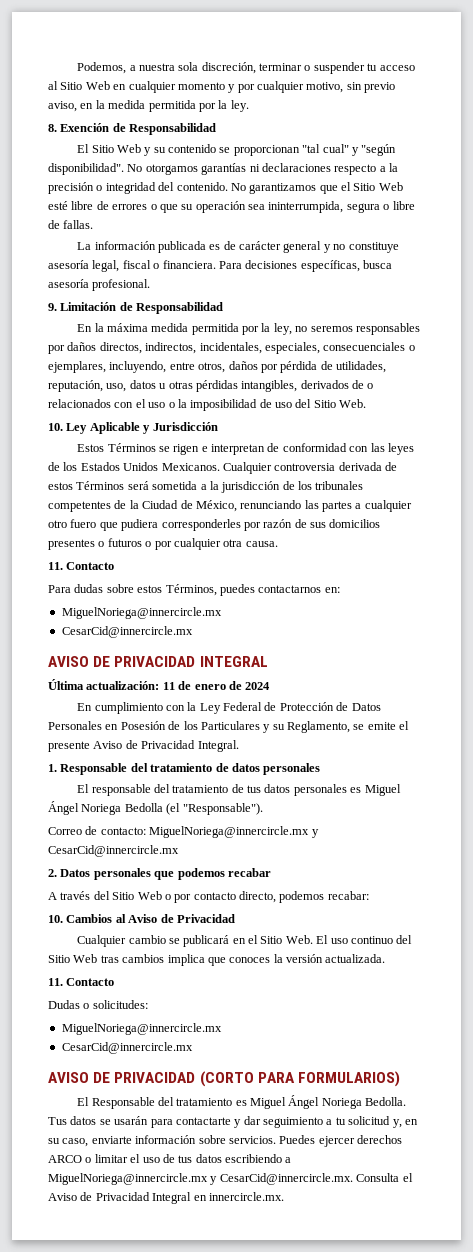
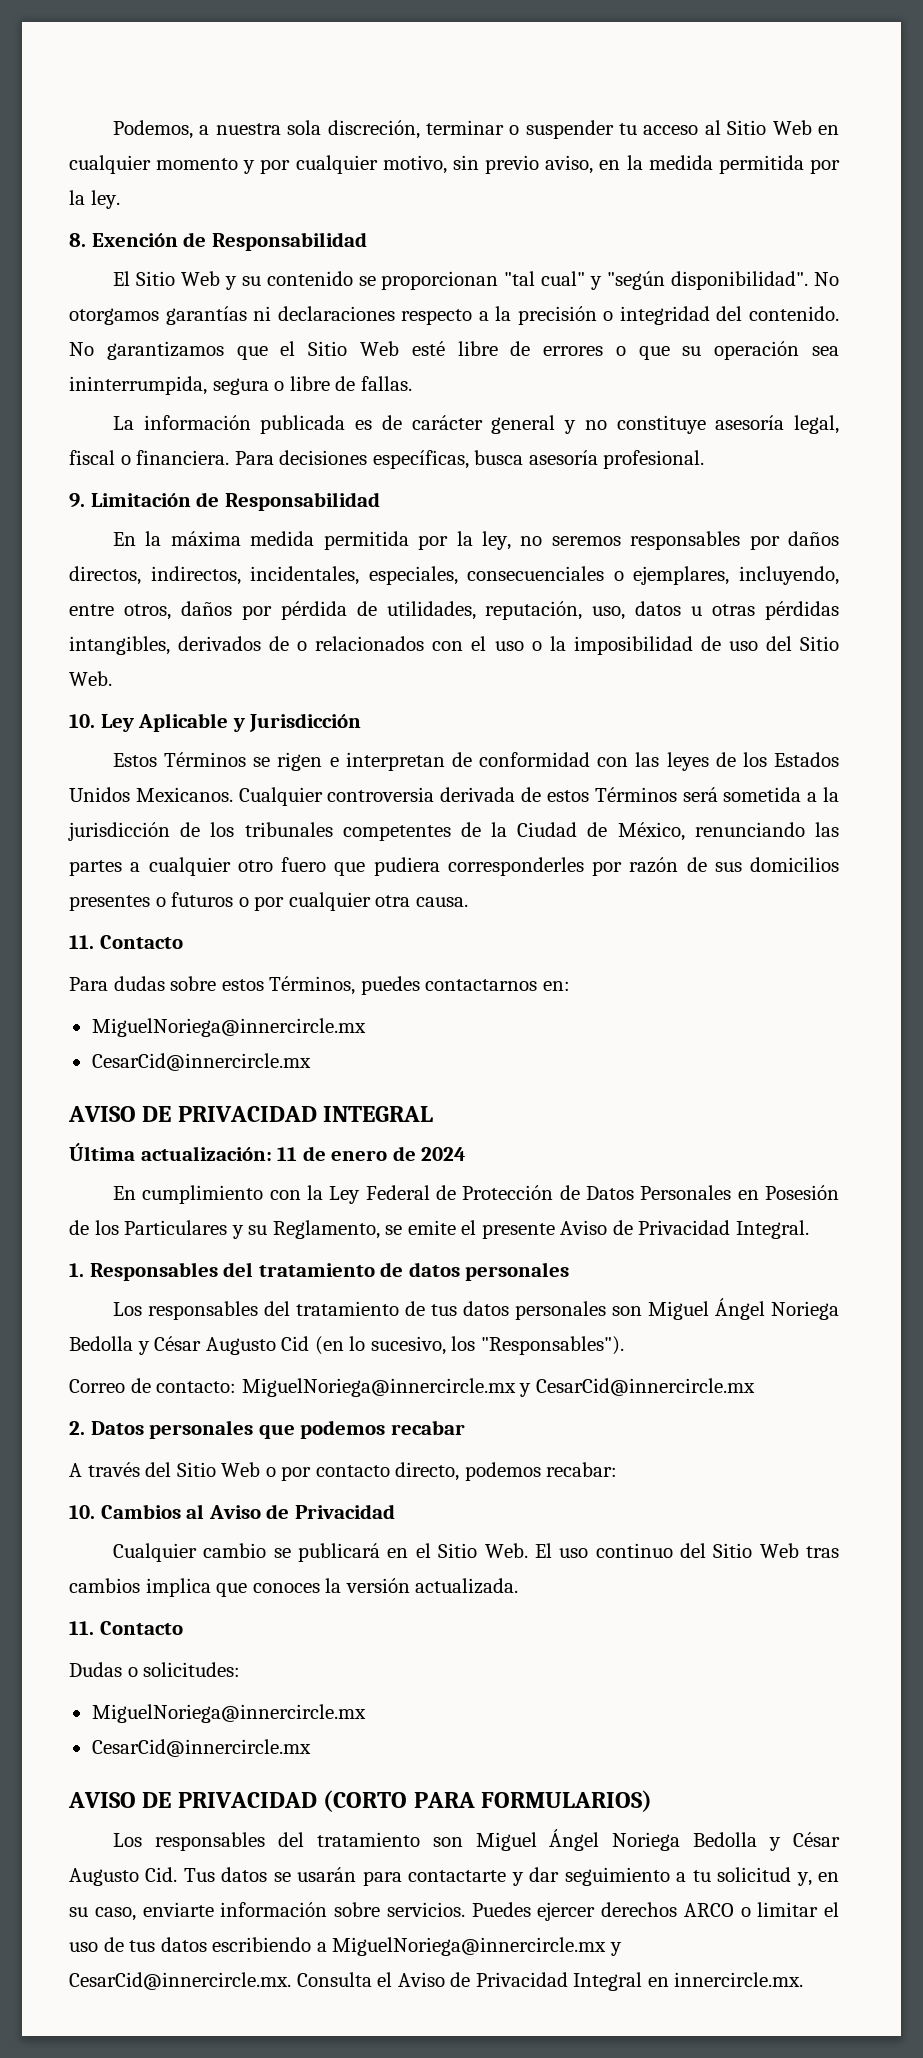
[60,763,128,775] Responsable -> [89,1262,218,1281] Responsables
[77,784,151,796] El responsable -> [113,1301,259,1320] Los responsables
[350,784,401,796] [48,801,263,815] es Miguel Ángel Noriega Bedolla (el "Responsable"). -> [612,1298,840,1320] [69,1336,624,1355] son Miguel Ángel Noriega Bedolla y César Augusto Cid (en lo sucesivo, los "Responsables").
[77,1095,407,1109] El Responsable del tratamiento es Miguel Ángel Noriega Bedolla. -> [113,1829,840,1851] [69,1867,178,1886] Los responsables del tratamiento son Miguel Ángel Noriega Bedolla y César Augusto Cid.

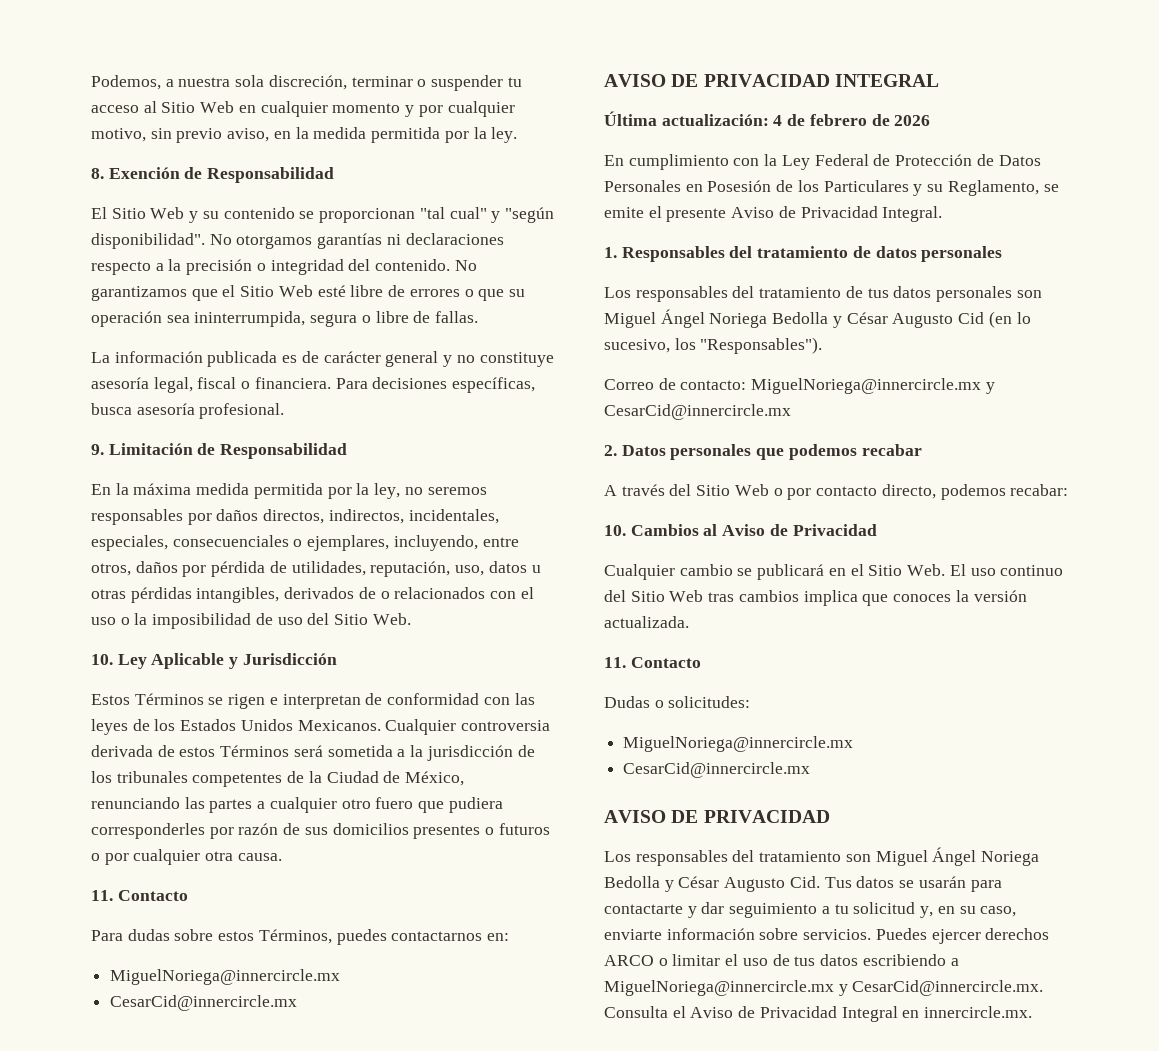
[277,1146,467,1161] 11 de enero de 2024 -> [773,114,931,126] 4 de febrero de 2026
[323,1790,653,1812] (CORTO PARA FORMULARIOS) -> (830, 816) none

